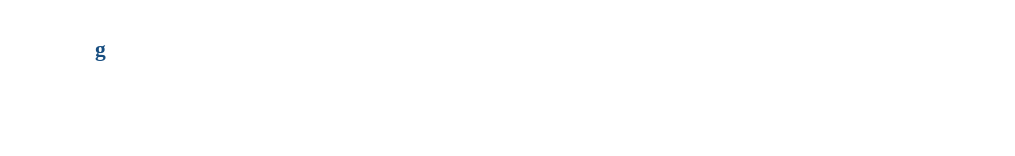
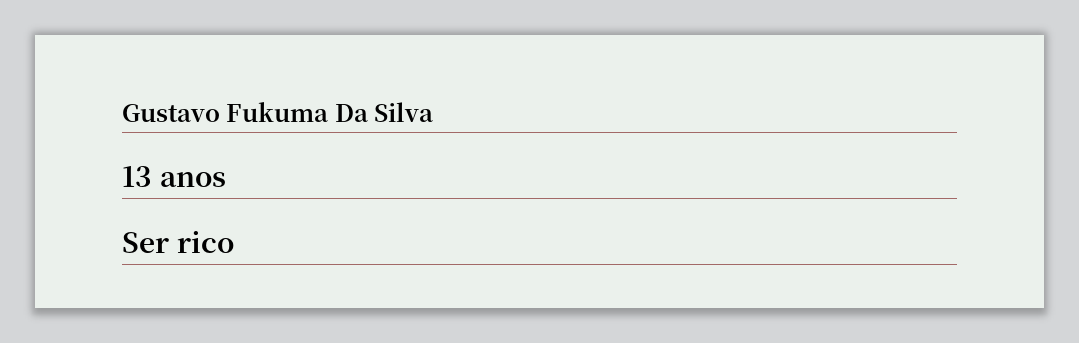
[95,45,106,61] g -> [122,102,434,122] [122,166,226,187] [122,231,234,253] Gustavo Fukuma Da Silva // 13 anos // Ser rico

